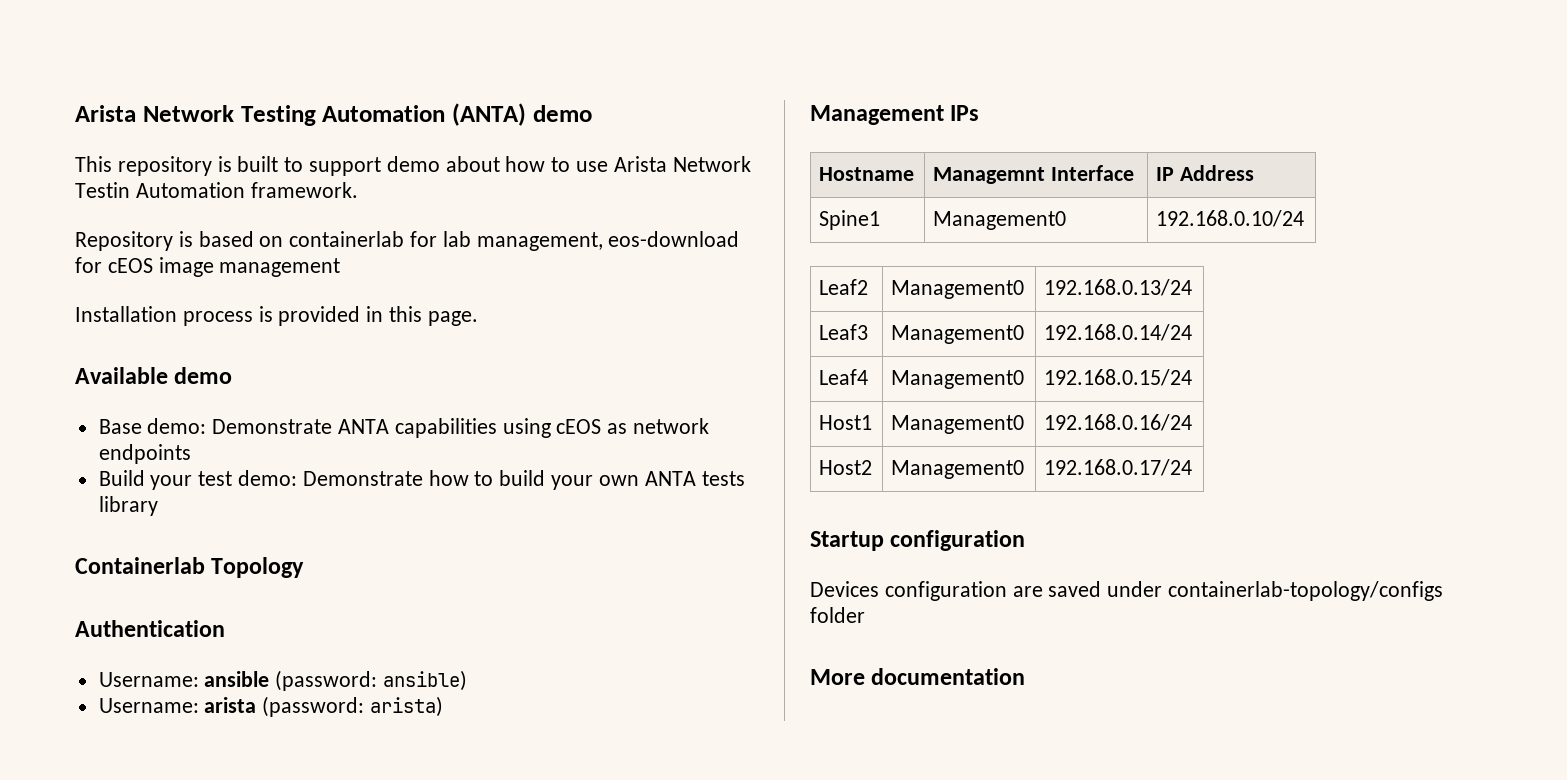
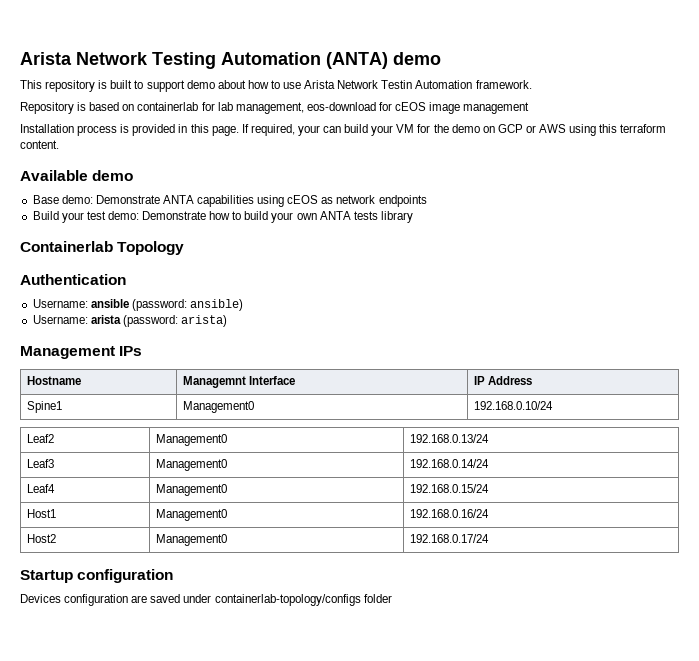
(478, 318) none -> [241,124,667,136] [20,140,59,149] If required, your can build your VM for the demo on GCP or AWS using this terraform content.
[810,668,1026,685] // More documentation -> (392, 598) none

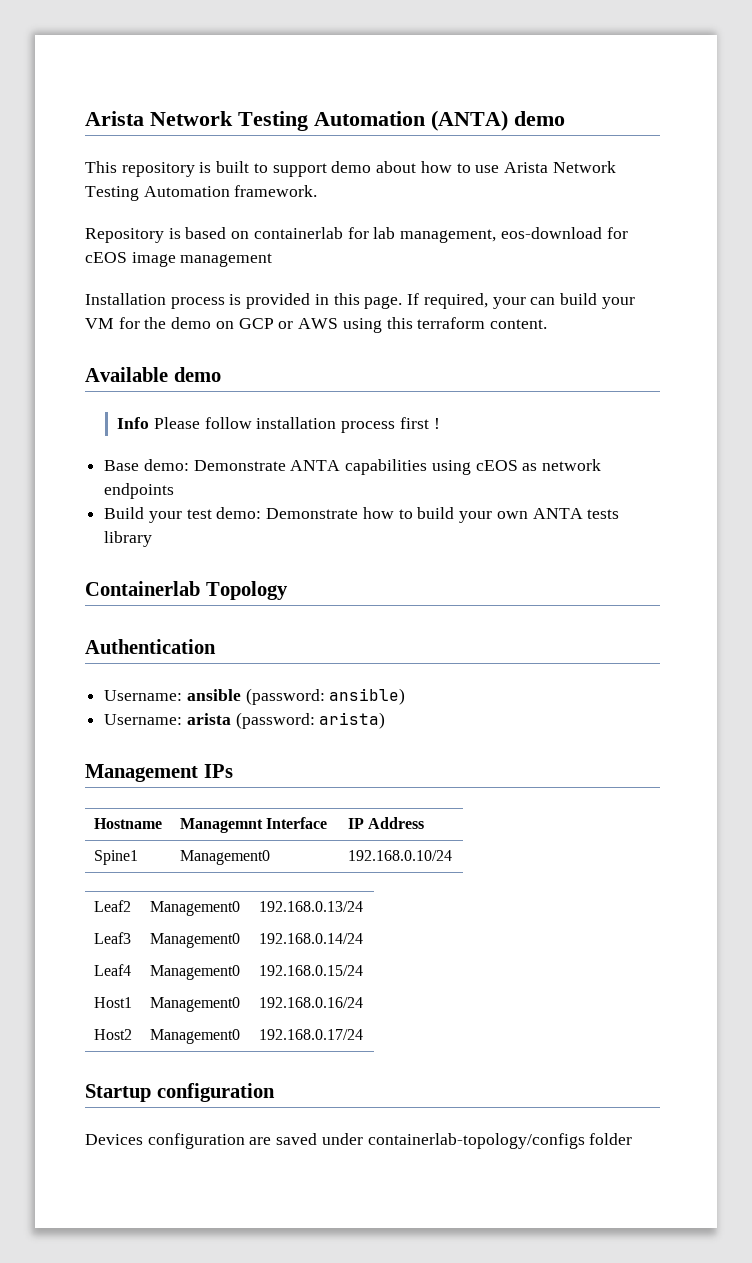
[381,80,413,89] Testin -> [85,186,139,201] Testing
(134, 175) none -> [117,417,440,433] // Info Please follow installation process first !

